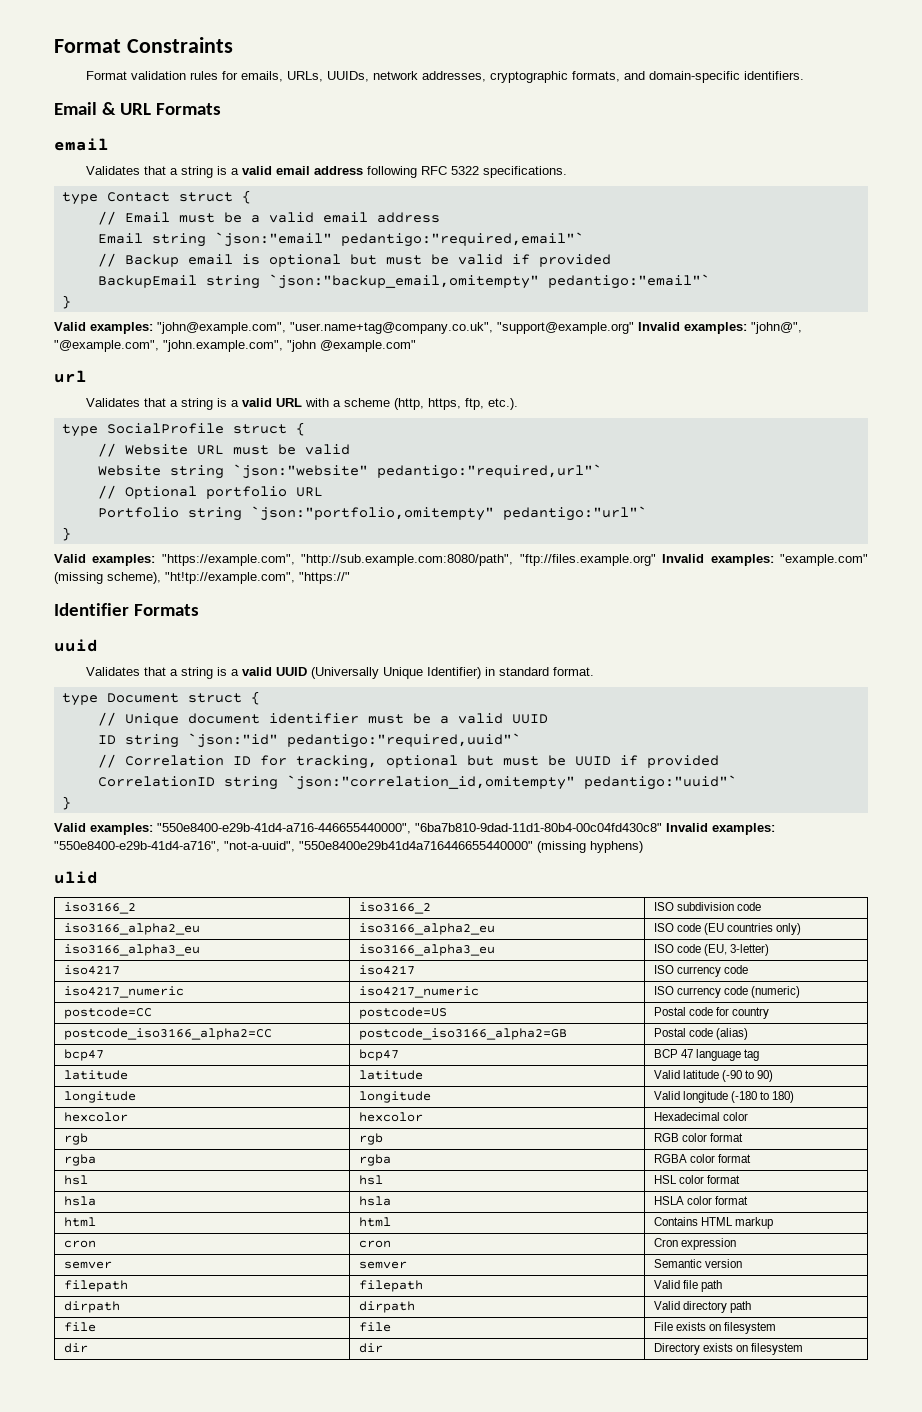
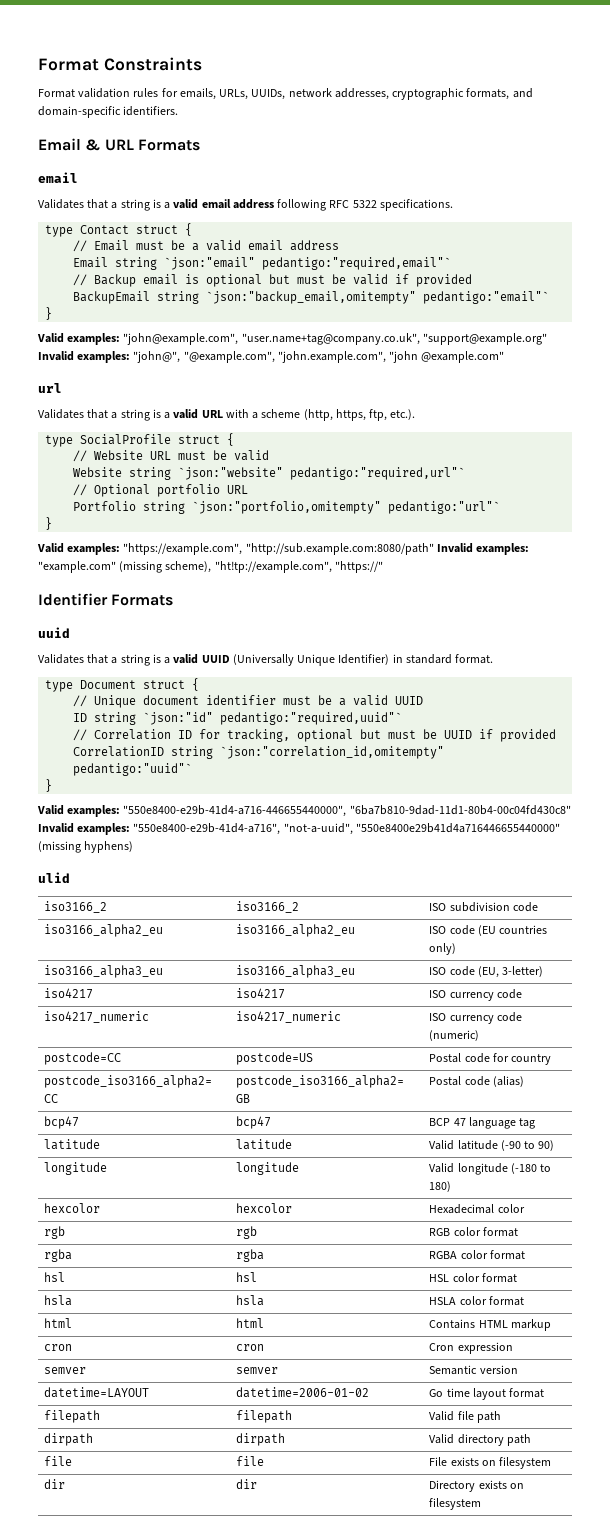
[301,554,656,566] "http://sub.example.com:8080/path", "ftp://files.example.org" -> [245,543,434,555] "http://sub.example.com:8080/path"
(742, 1263) none -> [44,1387,150,1398] [236,1387,370,1398] [429,1388,545,1400] // datetime=LAYOUT | datetime=2006-01-02 | Go time layout format

